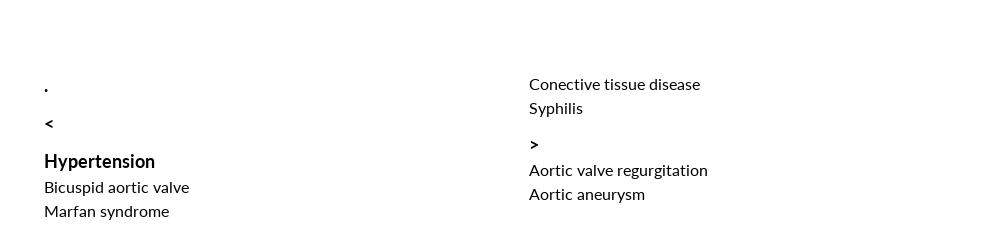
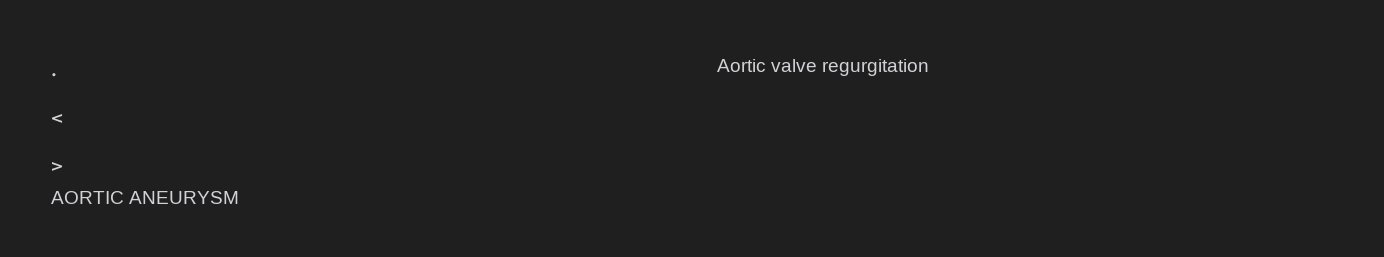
[44,154,155,171] [44,182,190,196] [44,206,170,220] [529,79,701,90] [529,103,583,117] [529,140,539,151] Hypertension // Bicuspid aortic valve // Marfan syndrome // Conective tissue disease // Syphilis // > -> [51,162,63,172] [51,191,240,204] > // AORTIC ANEURYSM
[529,189,646,203] // Aortic aneurysm -> (930, 67) none

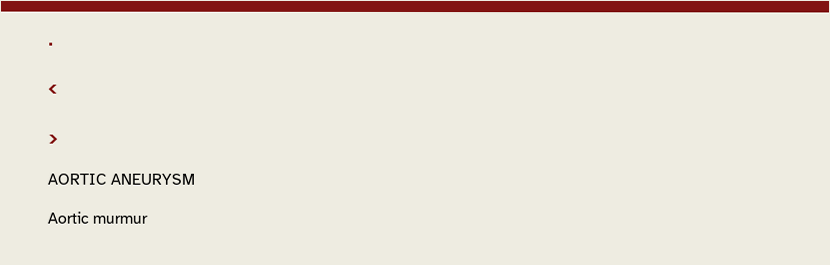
[771,59,930,76] valve regurgitation -> [92,215,149,224] murmur

